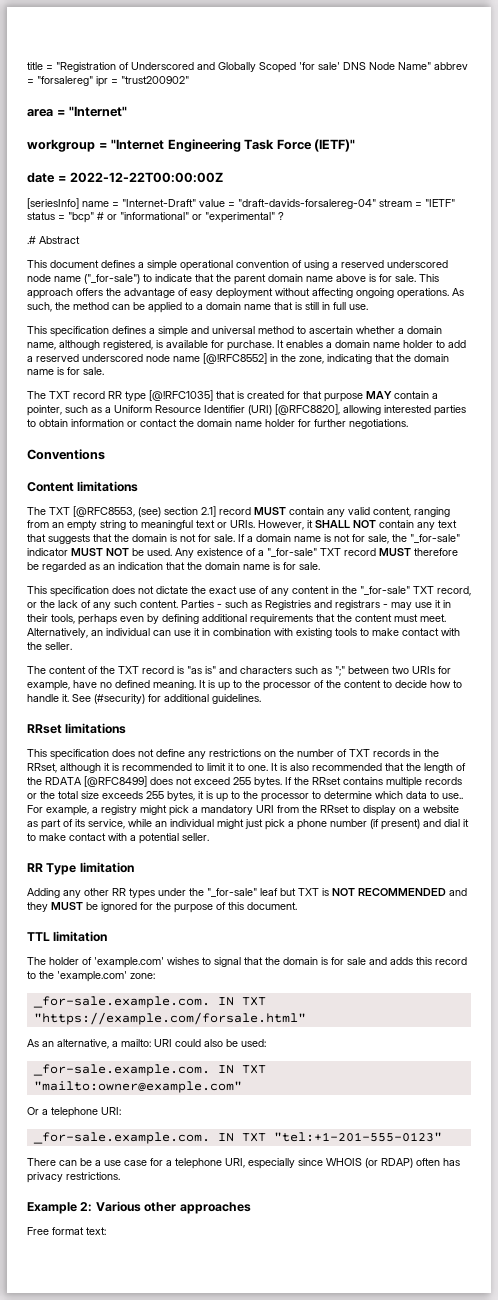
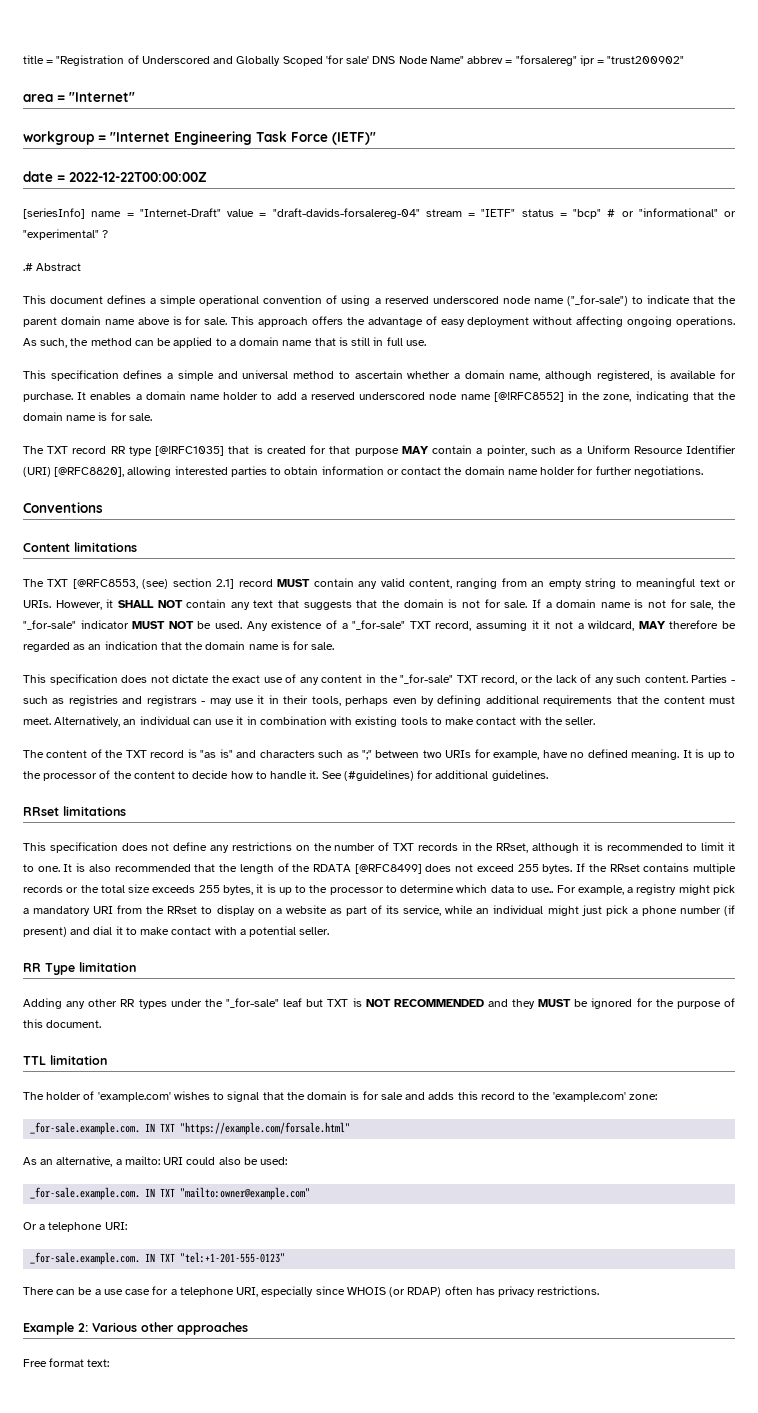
[344,548,411,556] record MUST -> [435,620,666,631] record, assuming it it not a wildcard, MAY
[265,600,311,610] Registries -> [68,695,118,706] registries
[94,694,145,704] (#security) -> [343,770,414,781] (#guidelines)

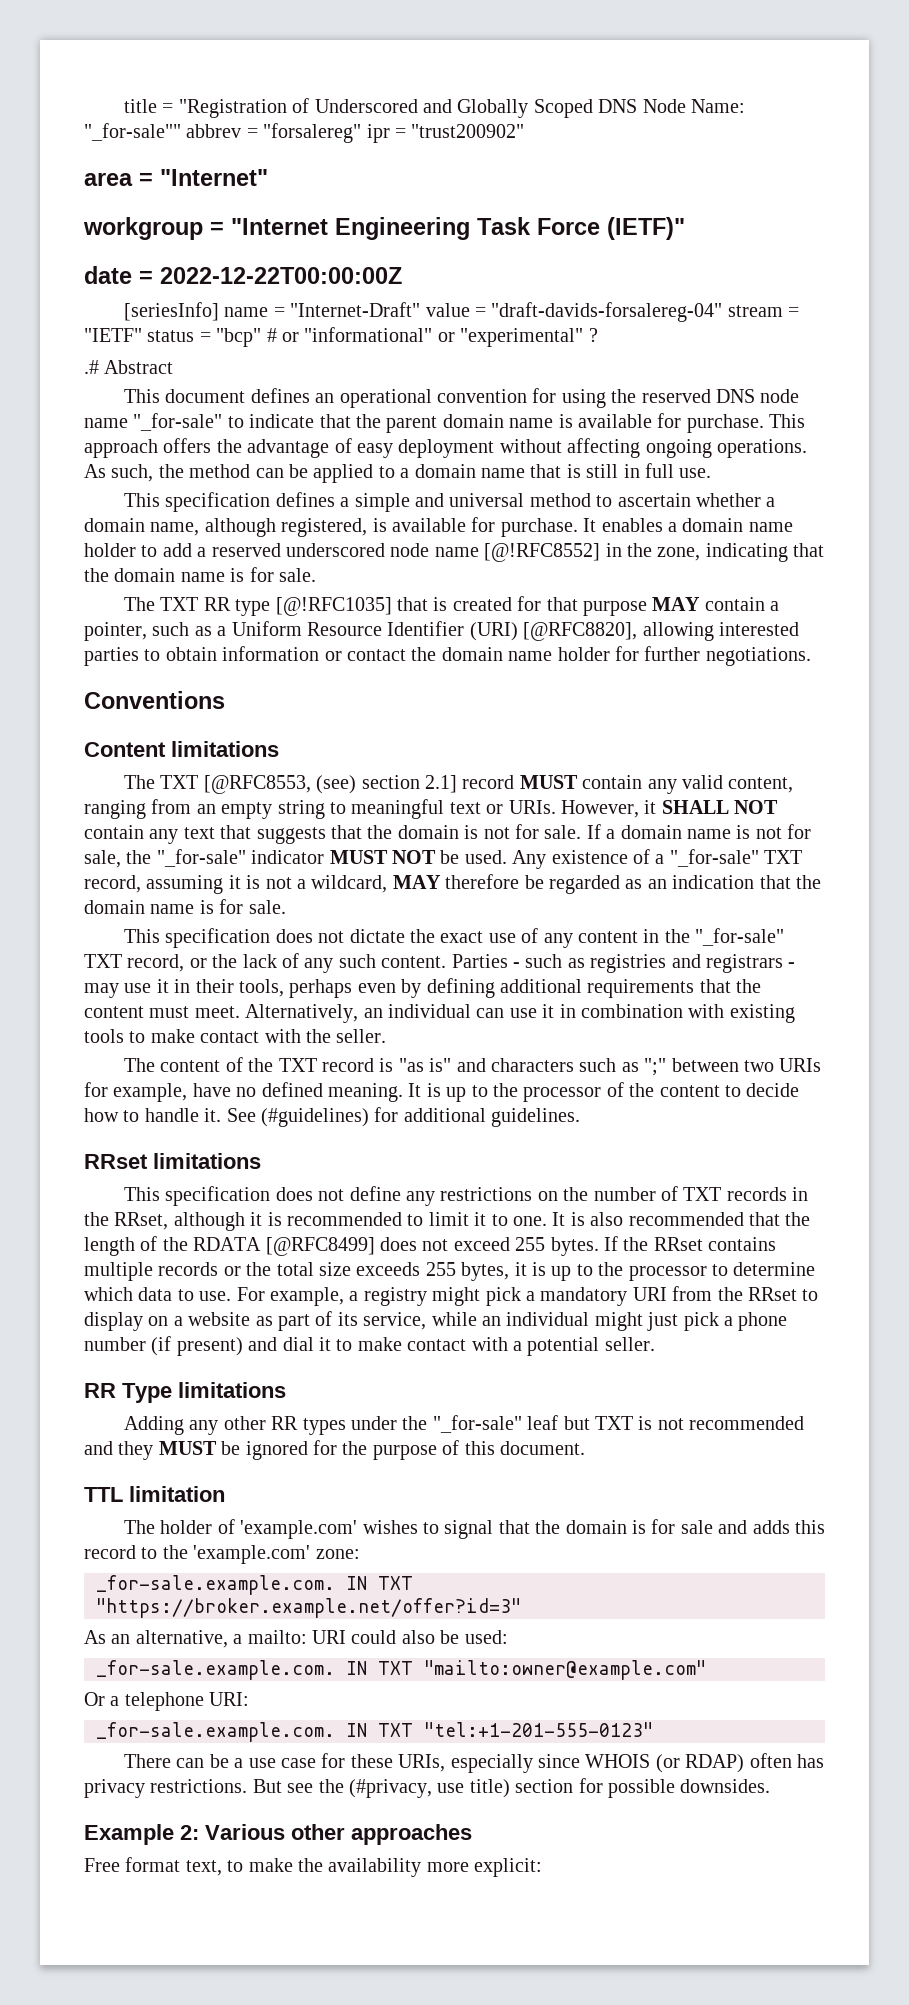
[325,55,464,64] 'for sale' DNS Node Name" -> [598,99,745,113] [84,123,181,141] DNS Node Name: "_for-sale""
[150,295,628,306] a simple operational convention of using a reserved underscored node name ("_for-sale") -> [315,388,800,408] [84,413,223,431] an operational convention for using the reserved DNS node name "_for-sale"
[137,316,228,325] above is for sale. -> [558,413,764,433] is available for purchase.
[72,446,107,454] record -> (199, 604) none
[543,620,551,629] it -> [246,875,261,889] is
[531,887,554,893] use.. -> [199,1291,232,1301] use.
[79,962,136,972] limitation -> [178,1382,286,1398] limitations
[365,999,484,1007] NOT RECOMMENDED -> [657,1416,805,1430] not recommended
[180,1122,351,1135] "https://example.com/forsale.html" -> [96,1598,521,1618] "https://broker.example.net/offer?id=3"
[170,1287,259,1297] a telephone URI, -> [350,1754,446,1772] these URIs,
(600, 1290) none -> [252,1778,771,1798] But see the (#privacy, use title) section for possible downsides.
[87,1359,110,1367] text: -> [185,1858,543,1877] text, to make the availability more explicit:

